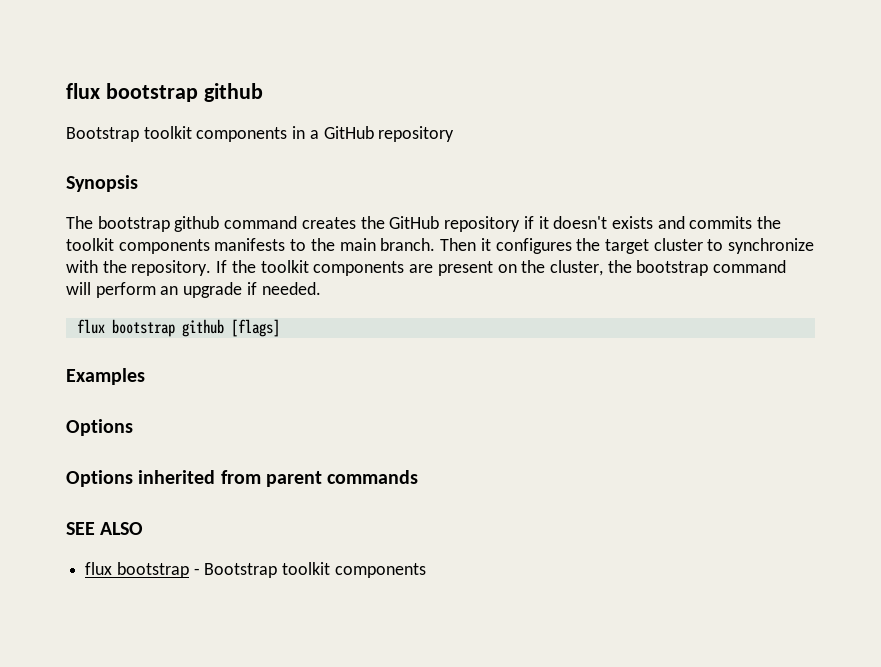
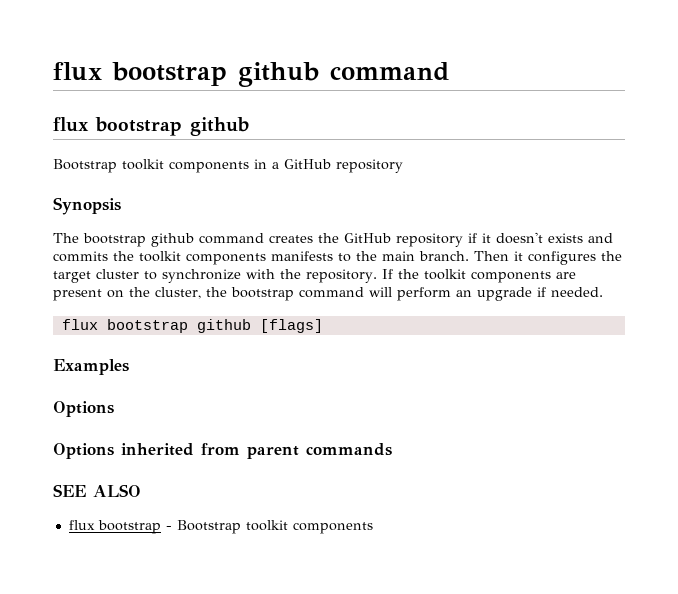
[66,83,263,102] flux bootstrap github -> [53,62,449,87] [53,117,249,136] flux bootstrap github command // flux bootstrap github

